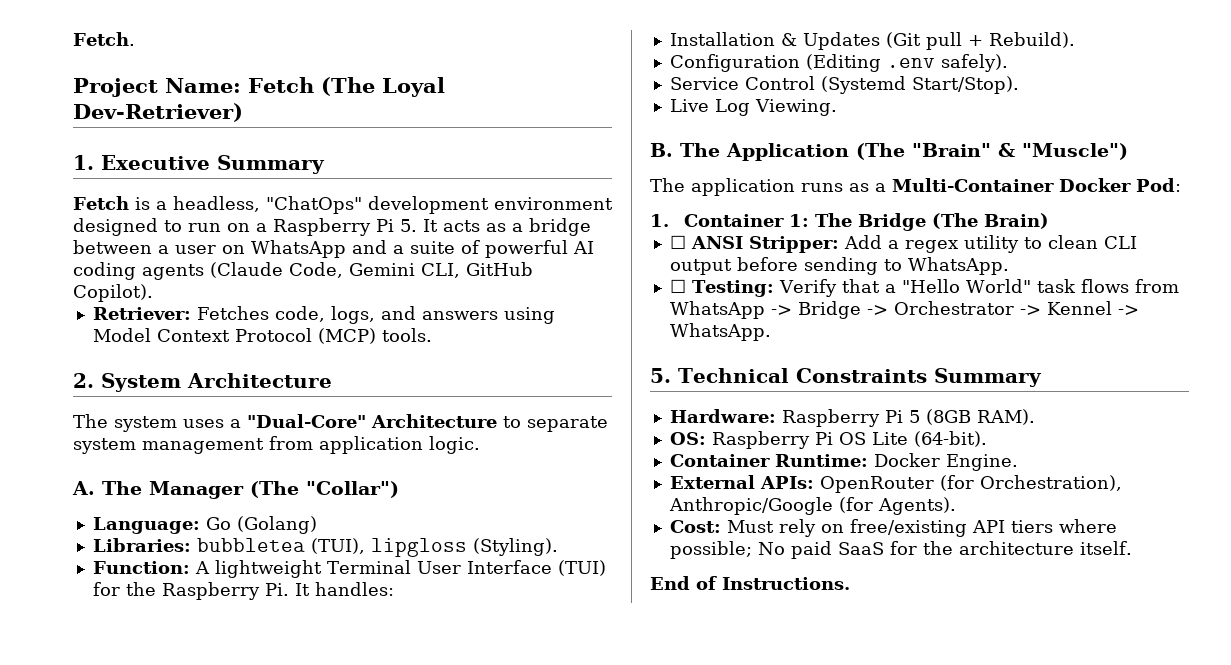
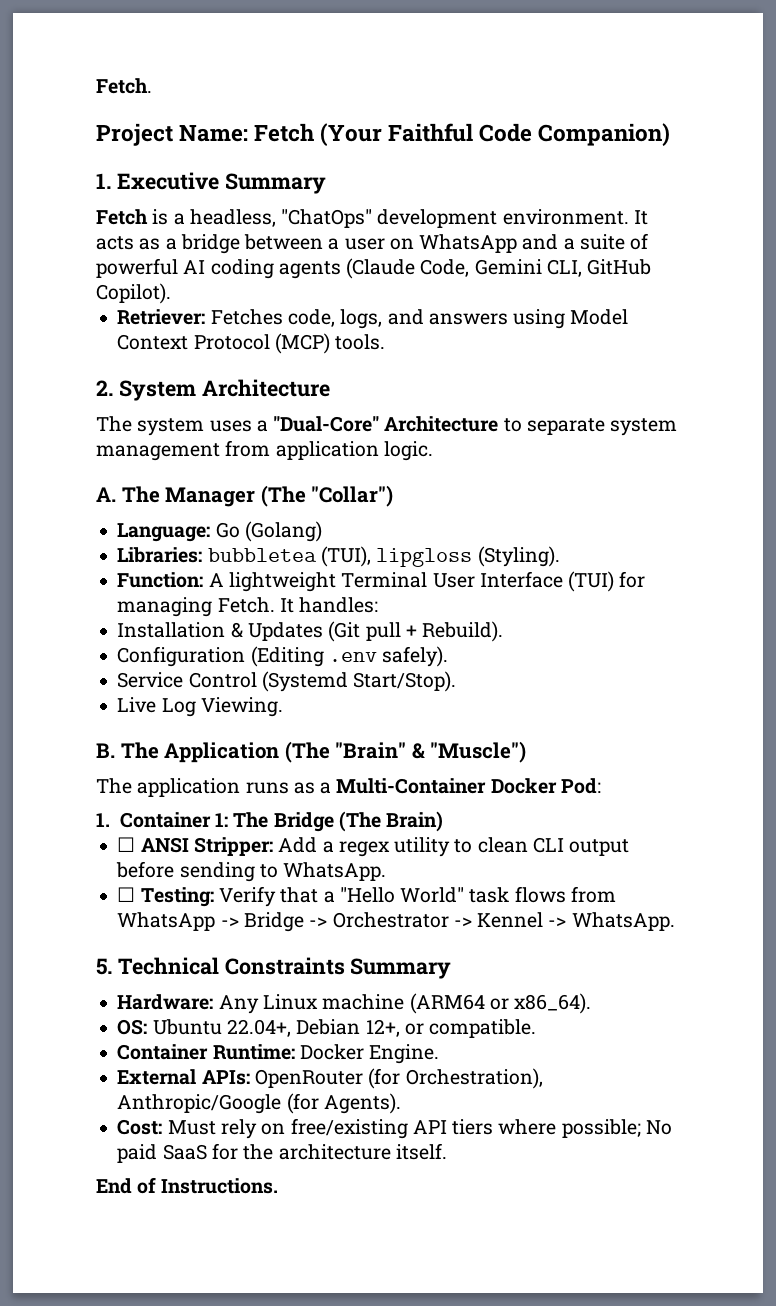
[320,77,445,97] [73,103,243,122] (The Loyal Dev-Retriever) -> [320,123,671,146] (Your Faithful Code Companion)
[493,197,613,210] [73,218,417,236] environment designed to run on a Raspberry Pi 5. -> [502,209,629,225] environment.
[125,582,289,600] the Raspberry Pi. -> [117,597,275,617] managing Fetch.
[781,409,1035,427] [669,431,987,449] Raspberry Pi 5 (8GB RAM). // OS: Raspberry Pi OS Lite (64-bit). -> [218,993,592,1014] [117,1019,537,1038] Any Linux machine (ARM64 or x86_64). // OS: Ubuntu 22.04+, Debian 12+, or compatible.

